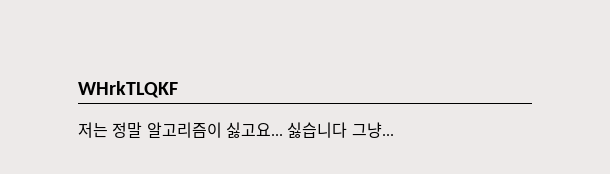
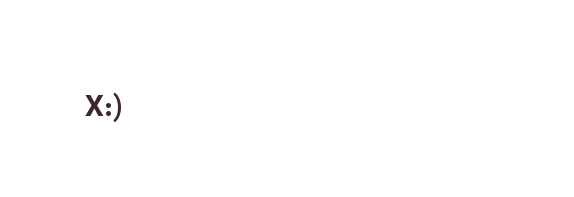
[78,81,178,98] [78,122,394,138] WHrkTLQKF // 저는 정말 알고리즘이 싫고요... 싫습니다 그냥... -> [85,92,123,123] X:)

